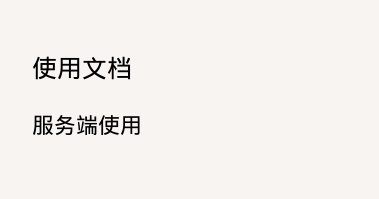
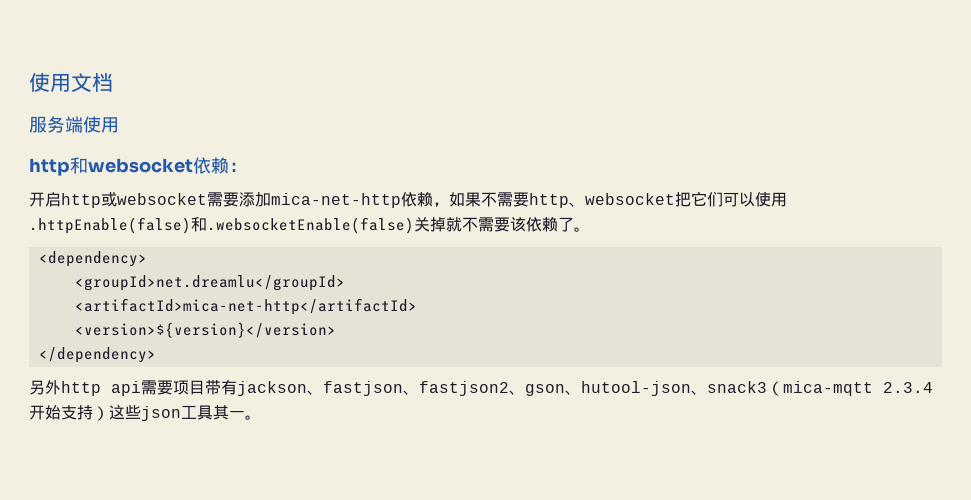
(142, 125) none -> [29,157,247,176] [29,191,787,208] [29,217,590,234] [38,251,147,267] [74,275,345,291] [74,298,417,315] [74,322,336,338] [38,347,156,363] [29,380,933,396] [29,405,261,421] // http和websocket依赖： // 开启http或websocket需要添加mica-net-http依赖，如果不需要http、websocket把它们可以使用.httpEnable(false)和.websocketEnable(false)关掉就不需要该依赖了。 // <dependency> // <groupId>net.dreamlu</groupId> // <artifactId>mica-net-http</artifactId> // <version>${version}</version> // </dependency> // 另外http api需要项目带有jackson、fastjson、fastjson2、gson、hutool-json、snack3（mica-mqtt 2.3.4开始支持）这些json工具其一。

